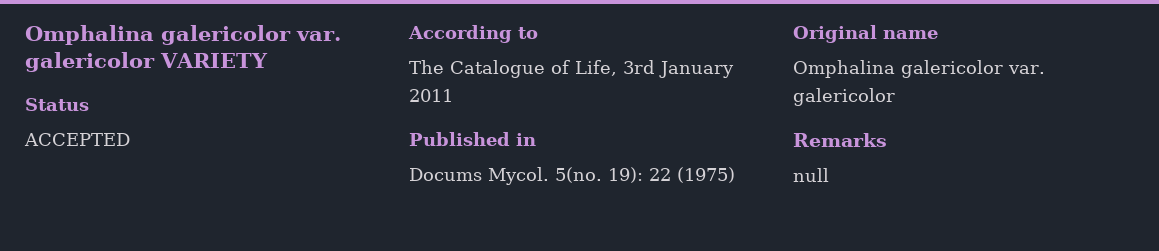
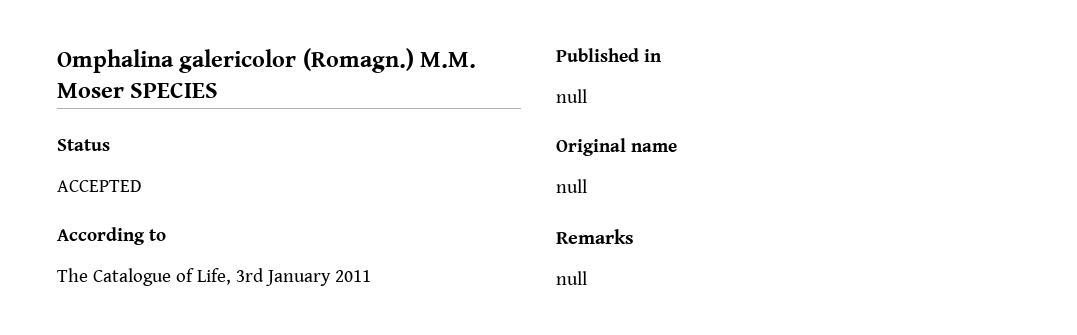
[25,25,341,45] [25,52,268,72] Omphalina galericolor var. galericolor VARIETY -> [57,48,477,73] [57,83,219,98] Omphalina galericolor (Romagn.) M.M. Moser SPECIES
[409,167,735,185] [793,25,938,43] [793,60,1045,78] [793,88,895,106] Docums Mycol. 5(no. 19): 22 (1975) // Original name // Omphalina galericolor var. galericolor -> [556,89,587,103] [556,138,677,156] [556,179,587,193] null // Original name // null

